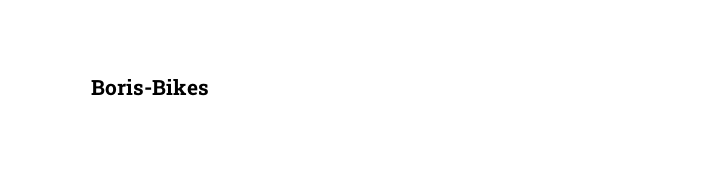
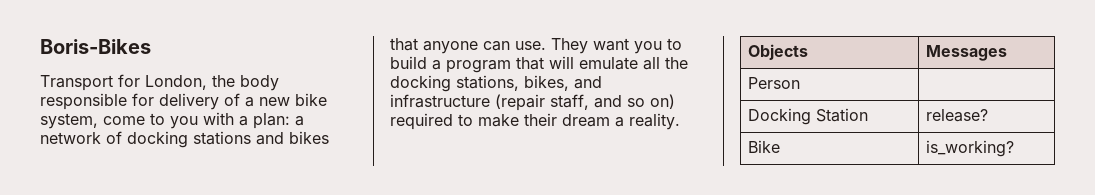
(209, 87) none -> [40,74,279,91] [40,93,327,110] [40,112,304,129] [40,131,329,148] [390,38,682,54] [390,56,688,73] [390,75,602,92] [390,94,675,111] [390,113,680,130] [747,44,808,60] [925,45,1007,61] [747,77,800,89] [747,108,868,125] [925,109,988,122] [747,140,780,153] [925,140,1014,157] // Transport for London, the body responsible for delivery of a new bike system, come to you with a plan: a network of docking stations and bikes that anyone can use. They want you to build a program that will emulate all the docking stations, bikes, and infrastructure (repair staff, and so on) required to make their dream a reality. // Objects | Messages // Person | // Docking Station | release? // Bike | is_working?

